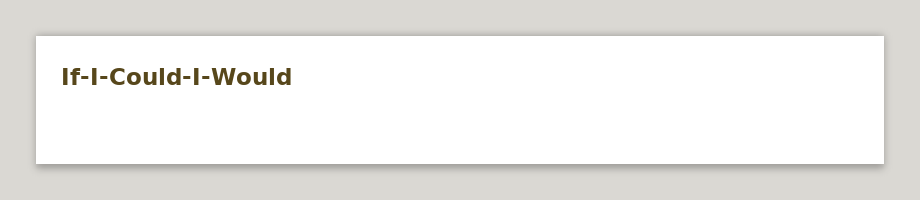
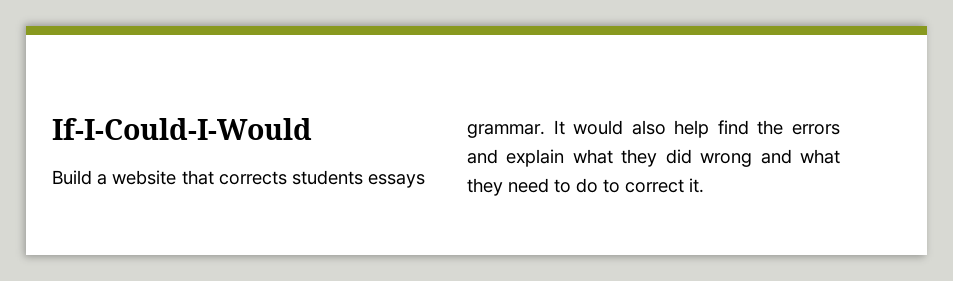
(292, 76) none -> [52,170,425,188] [467,120,840,138] [467,149,840,167] [467,178,704,196] // Build a website that corrects students essays grammar. It would also help find the errors and explain what they did wrong and what they need to do to correct it.

